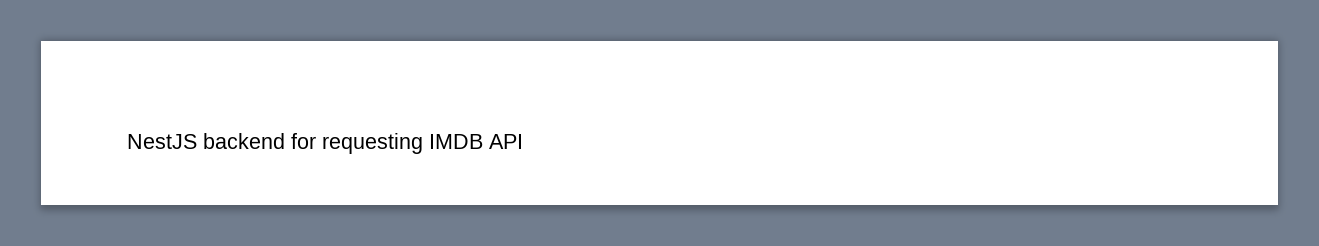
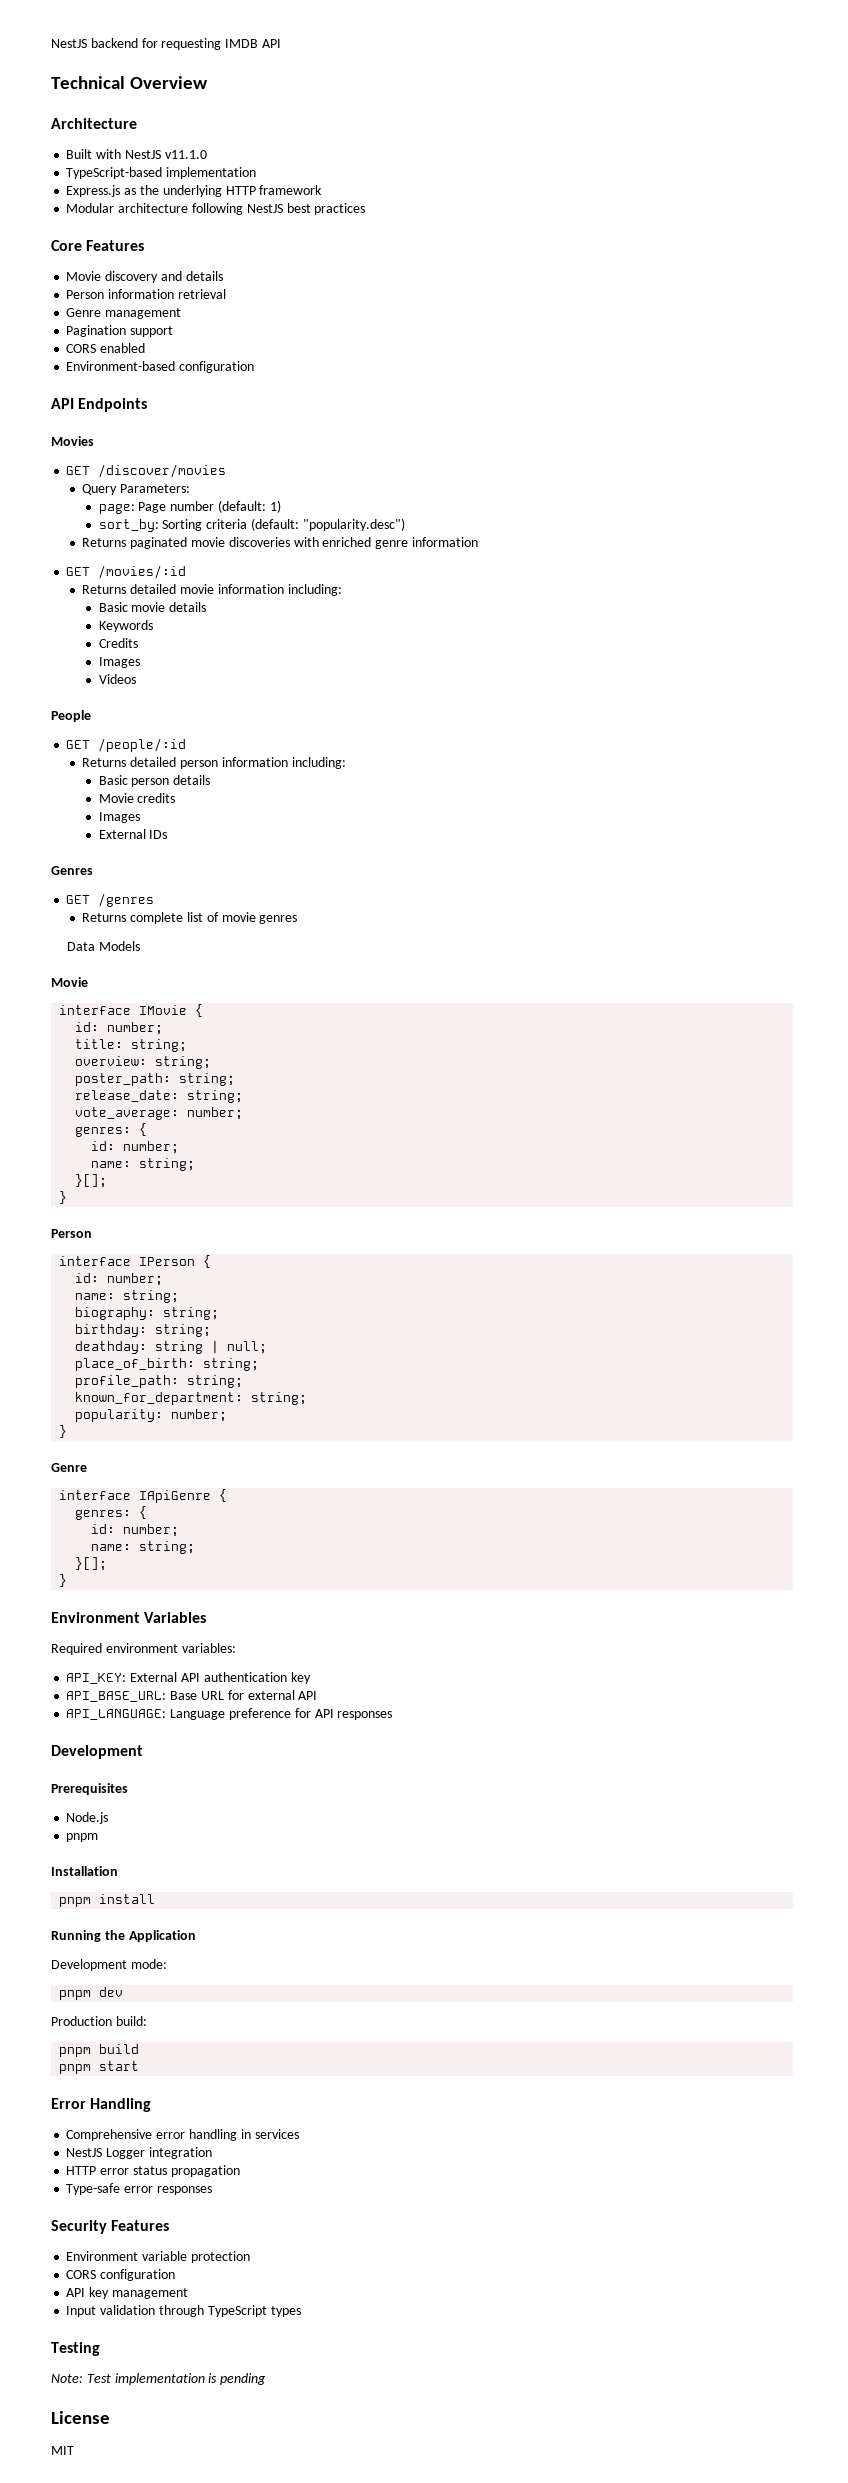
(523, 141) none -> [51,76,209,89] [51,118,137,129] [66,149,207,159] [66,167,257,179] [66,185,323,197] [66,203,366,215] [51,240,145,251] [66,271,223,283] [66,289,226,299] [66,308,182,319] [66,325,174,337] [66,343,146,353] [66,361,255,373] [51,398,148,412] [51,436,94,446] [66,464,227,478] [82,484,191,495] [98,500,281,514] [98,518,405,532] [82,537,478,549] [66,565,187,579] [82,584,342,596] [98,602,207,612] [98,620,153,632] [98,638,138,648] [98,657,140,668] [98,674,136,684] [51,710,91,722] [66,738,187,752] [82,757,346,769] [98,775,211,787] [98,793,176,803] [98,812,140,823] [98,829,168,839] [51,866,93,875] [66,893,155,907] [82,912,298,924] [67,941,140,951] [51,977,88,987] [59,1004,204,1017] [75,1022,164,1035] [75,1039,188,1052] [75,1056,212,1069] [75,1073,236,1086] [75,1090,244,1103] [75,1107,244,1120] [75,1123,148,1137] [91,1141,180,1154] [91,1158,196,1171] [75,1174,108,1188] [59,1191,68,1204] [51,1229,92,1238] [59,1255,212,1268] [75,1273,164,1286] [75,1290,180,1303] [75,1307,220,1320] [75,1324,212,1337] [75,1341,268,1354] [75,1358,260,1371] [75,1375,244,1388] [75,1392,308,1405] [75,1409,228,1422] [59,1425,68,1438] [51,1463,87,1472] [59,1489,228,1503] [75,1506,148,1520] [91,1524,180,1537] [91,1541,196,1554] [75,1557,108,1571] [59,1574,68,1587] [51,1612,207,1623] [51,1643,236,1655] [66,1672,311,1684] [66,1690,318,1702] [66,1708,393,1720] [51,1745,143,1759] [51,1783,128,1795] [66,1812,109,1824] [66,1833,99,1842] [51,1866,118,1876] [59,1894,156,1907] [51,1930,196,1942] [51,1959,167,1971] [59,1987,124,2000] [51,2016,147,2026] [59,2044,140,2057] [59,2061,140,2074] [51,2098,152,2112] [66,2129,299,2141] [66,2147,212,2159] [66,2165,240,2177] [66,2183,212,2195] [51,2220,170,2234] [66,2251,250,2263] [66,2269,176,2281] [66,2287,188,2299] [66,2305,301,2317] [51,2342,100,2356] [51,2373,267,2385] [51,2411,110,2424] [51,2446,74,2455] // Technical Overview // Architecture // Built with NestJS v11.1.0 // TypeScript-based implementation // Express.js as the underlying HTTP framework // Modular architecture following NestJS best practices // Core Features // Movie discovery and details // Person information retrieval // Genre management // Pagination support // CORS enabled // Environment-based configuration // API Endpoints // Movies // GET /discover/movies // Query Parameters: // page: Page number (default: 1) // sort_by: Sorting criteria (default: "popularity.desc") // Returns paginated movie discoveries with enriched genre information // GET /movies/:id // Returns detailed movie information including: // Basic movie details // Keywords // Credits // Images // Videos // People // GET /people/:id // Returns detailed person information including: // Basic person details // Movie credits // Images // External IDs // Genres // GET /genres // Returns complete list of movie genres // Data Models // Movie // interface IMovie { // id: number; // title: string; // overview: string; // poster_path: string; // release_date: string; // vote_average: number; // genres: { // id: number; // name: string; // }[]; // } // Person // interface IPerson { // id: number; // name: string; // biography: string; // birthday: string; // deathday: string | null; // place_of_birth: string; // profile_path: string; // known_for_department: string; // popularity: number; // } // Genre // interface IApiGenre { // genres: { // id: number; // name: string; // }[]; // } // Environment Variables // Required environment variables: // API_KEY: External API authentication key // API_BASE_URL: Base URL for external API // API_LANGUAGE: Language preference for API responses // Development // Prerequisites // Node.js // pnpm // Installation // pnpm install // Running the Application // Development mode: // pnpm dev // Production build: // pnpm build // pnpm start // Error Handling // Comprehensive error handling in services // NestJS Logger integration // HTTP error status propagation // Type-safe error responses // Security Features // Environment variable protection // CORS configuration // API key management // Input validation through TypeScript types // Testing // Note: Test implementation is pending // License // MIT

